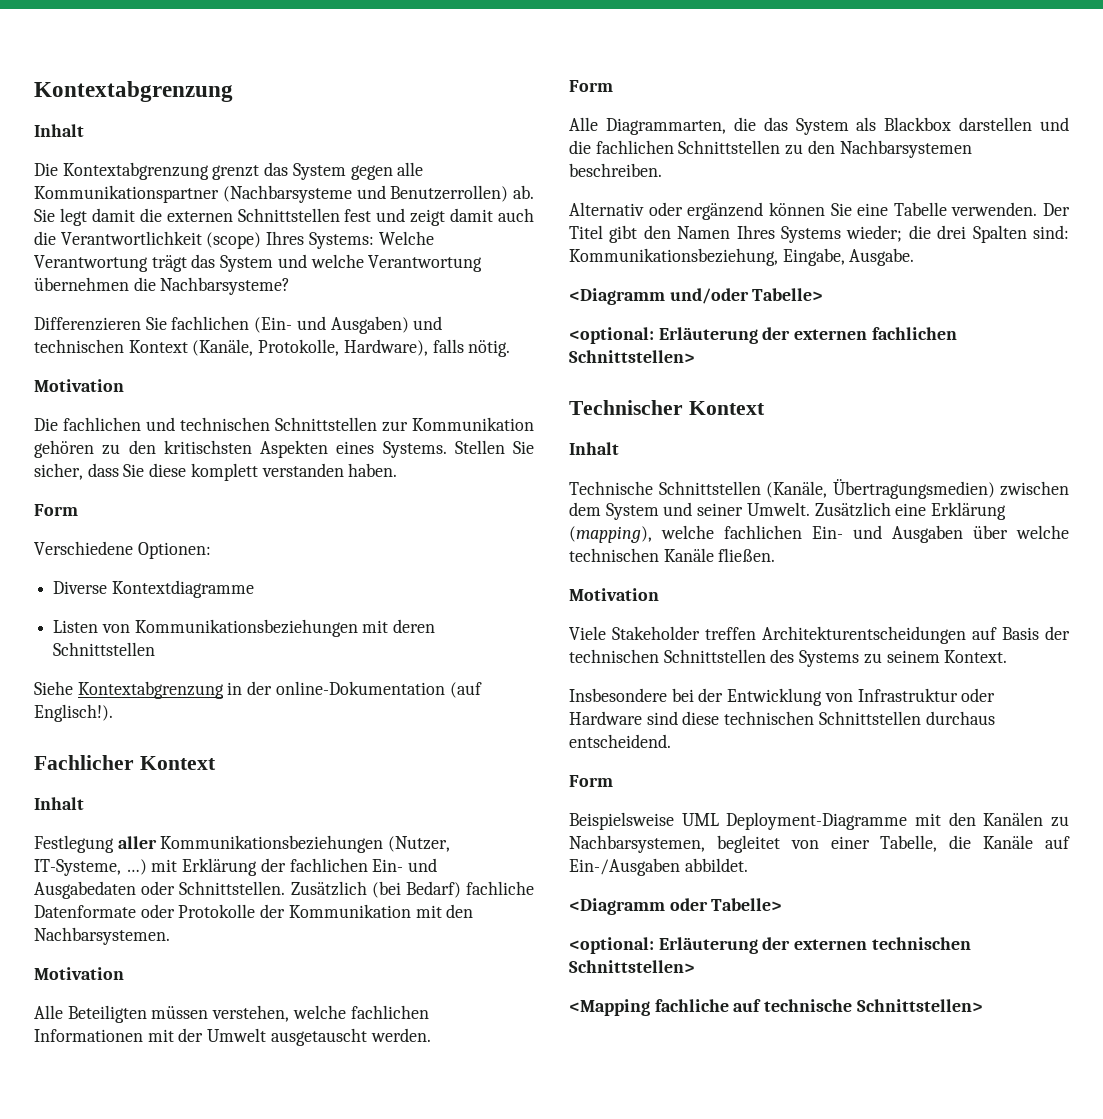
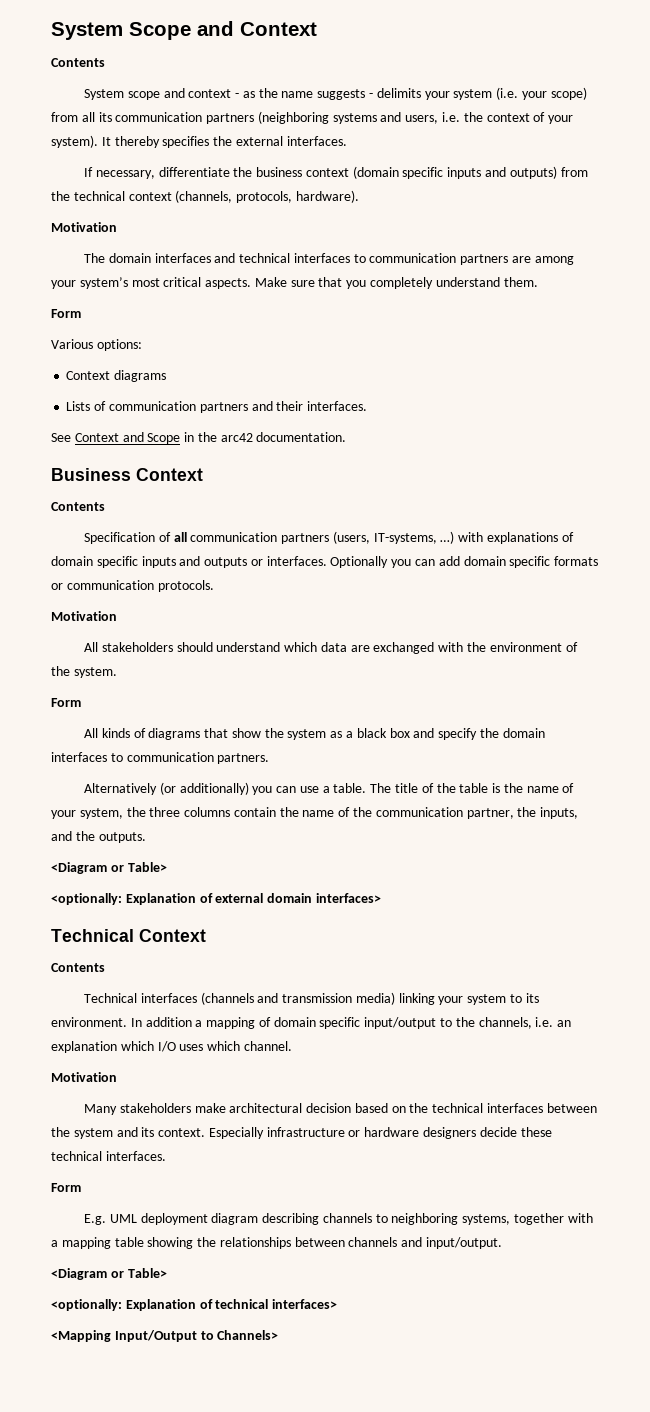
[34,81,233,102] [34,124,84,137] [34,162,424,180] [34,185,534,203] [34,208,534,226] [34,231,434,249] [34,254,483,272] [34,277,291,295] [34,316,443,334] [34,339,511,357] [34,379,124,392] [34,417,534,432] [34,440,534,458] [34,463,398,481] [34,504,78,516] [34,541,211,559] [53,580,254,598] [53,619,436,637] [53,642,156,656] [34,681,482,699] [34,704,113,722] [34,755,216,770] [34,797,84,810] [34,835,451,853] [34,858,438,876] [34,881,535,899] [34,904,474,918] [34,927,170,945] [34,967,124,980] [34,1005,429,1023] [34,1028,431,1046] [569,80,613,92] [569,117,1069,135] [569,140,972,158] [569,163,662,177] [569,202,1070,220] [569,225,1069,243] [569,248,915,266] [569,288,824,305] [569,327,957,344] [569,350,695,363] [569,400,765,415] [569,442,619,455] [569,479,1069,499] [569,502,1007,520] [569,525,1069,543] [569,548,776,562] [569,588,659,601] [569,626,1070,644] [569,649,1008,667] [569,688,996,706] [569,711,995,725] [569,734,671,748] [569,775,613,787] [569,812,1069,830] [569,835,1070,853] [569,858,748,876] [569,898,783,915] [569,937,971,954] [569,960,695,973] [569,999,983,1016] Kontextabgrenzung // Inhalt // Die Kontextabgrenzung grenzt das System gegen alle Kommunikationspartner (Nachbarsysteme und Benutzerrollen) ab. Sie legt damit die externen Schnittstellen fest und zeigt damit auch die Verantwortlichkeit (scope) Ihres Systems: Welche Verantwortung trägt das System und welche Verantwortung übernehmen die Nachbarsysteme? // Differenzieren Sie fachlichen (Ein- und Ausgaben) und technischen Kontext (Kanäle, Protokolle, Hardware), falls nötig. // Motivation // Die fachlichen und technischen Schnittstellen zur Kommunikation gehören zu den kritischsten Aspekten eines Systems. Stellen Sie sicher, dass Sie diese komplett verstanden haben. // Form // Verschiedene Optionen: // Diverse Kontextdiagramme // Listen von Kommunikationsbeziehungen mit deren Schnittstellen // Siehe Kontextabgrenzung in der online-Dokumentation (auf Englisch!). // Fachlicher Kontext // Inhalt // Festlegung aller Kommunikationsbeziehungen (Nutzer, IT-Systeme, …) mit Erklärung der fachlichen Ein- und Ausgabedaten oder Schnittstellen. Zusätzlich (bei Bedarf) fachliche Datenformate oder Protokolle der Kommunikation mit den Nachbarsystemen. // Motivation // Alle Beteiligten müssen verstehen, welche fachlichen Informationen mit der Umwelt ausgetauscht werden. // Form // Alle Diagrammarten, die das System als Blackbox darstellen und die fachlichen Schnittstellen zu den Nachbarsystemen beschreiben. // Alternativ oder ergänzend können Sie eine Tabelle verwenden. Der Titel gibt den Namen Ihres Systems wieder; die drei Spalten sind: Kommunikationsbeziehung, Eingabe, Ausgabe. // <Diagramm und/oder Tabelle> // <optional: Erläuterung der externen fachlichen Schnittstellen> // Technischer Kontext // Inhalt // Technische Schnittstellen (Kanäle, Übertragungsmedien) zwischen dem System und seiner Umwelt. Zusätzlich eine Erklärung (mapping), welche fachlichen Ein- und Ausgaben über welche technischen Kanäle fließen. // Motivation // Viele Stakeholder treffen Architekturentscheidungen auf Basis der technischen Schnittstellen des Systems zu seinem Kontext. // Insbesondere bei der Entwicklung von Infrastruktur oder Hardware sind diese technischen Schnittstellen durchaus entscheidend. // Form // Beispielsweise UML Deployment-Diagramme mit den Kanälen zu Nachbarsystemen, begleitet von einer Tabelle, die Kanäle auf Ein-/Ausgaben abbildet. // <Diagramm oder Tabelle> // <optional: Erläuterung der externen technischen Schnittstellen> // <Mapping fachliche auf technische Schnittstellen> -> [51,21,317,40] [51,58,105,67] [83,87,587,100] [51,111,574,124] [51,135,347,148] [83,166,588,179] [51,190,359,203] [51,222,117,232] [83,253,574,265] [51,277,538,289] [51,309,81,318] [51,339,142,351] [66,370,167,382] [66,401,368,413] [51,432,347,444] [51,468,203,481] [51,502,105,511] [83,531,574,544] [51,556,599,568] [51,580,214,592] [51,611,117,621] [83,642,578,654] [51,666,117,678] [51,698,81,707] [83,728,545,740] [51,752,270,764] [83,782,575,795] [51,807,579,819] [51,831,146,843] [51,862,167,874] [51,893,381,905] [51,929,206,942] [51,963,105,972] [83,992,539,1005] [51,1017,572,1029] [51,1041,292,1053] [51,1072,117,1082] [83,1103,597,1115] [51,1127,552,1139] [51,1151,166,1161] [51,1183,81,1192] [83,1213,593,1225] [51,1237,503,1249] [51,1268,167,1280] [51,1299,338,1311] [51,1330,279,1342] System Scope and Context // Contents // System scope and context - as the name suggests - delimits your system (i.e. your scope) from all its communication partners (neighboring systems and users, i.e. the context of your system). It thereby specifies the external interfaces. // If necessary, differentiate the business context (domain specific inputs and outputs) from the technical context (channels, protocols, hardware). // Motivation // The domain interfaces and technical interfaces to communication partners are among your system’s most critical aspects. Make sure that you completely understand them. // Form // Various options: // Context diagrams // Lists of communication partners and their interfaces. // See Context and Scope in the arc42 documentation. // Business Context // Contents // Specification of all communication partners (users, IT-systems, …) with explanations of domain specific inputs and outputs or interfaces. Optionally you can add domain specific formats or communication protocols. // Motivation // All stakeholders should understand which data are exchanged with the environment of the system. // Form // All kinds of diagrams that show the system as a black box and specify the domain interfaces to communication partners. // Alternatively (or additionally) you can use a table. The title of the table is the name of your system, the three columns contain the name of the communication partner, the inputs, and the outputs. // <Diagram or Table> // <optionally: Explanation of external domain interfaces> // Technical Context // Contents // Technical interfaces (channels and transmission media) linking your system to its environment. In addition a mapping of domain specific input/output to the channels, i.e. an explanation which I/O uses which channel. // Motivation // Many stakeholders make architectural decision based on the technical interfaces between the system and its context. Especially infrastructure or hardware designers decide these technical interfaces. // Form // E.g. UML deployment diagram describing channels to neighboring systems, together with a mapping table showing the relationships between channels and input/output. // <Diagram or Table> // <optionally: Explanation of technical interfaces> // <Mapping Input/Output to Channels>

